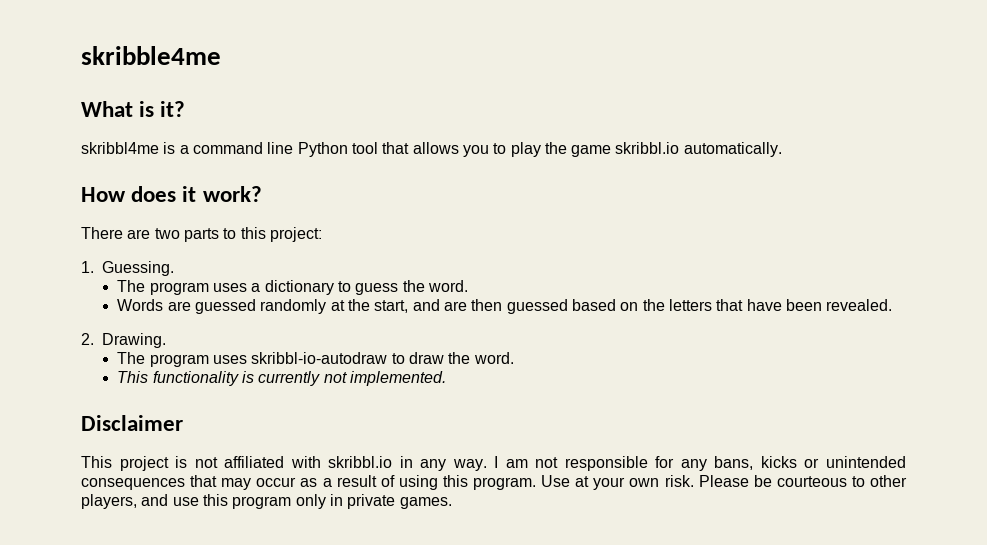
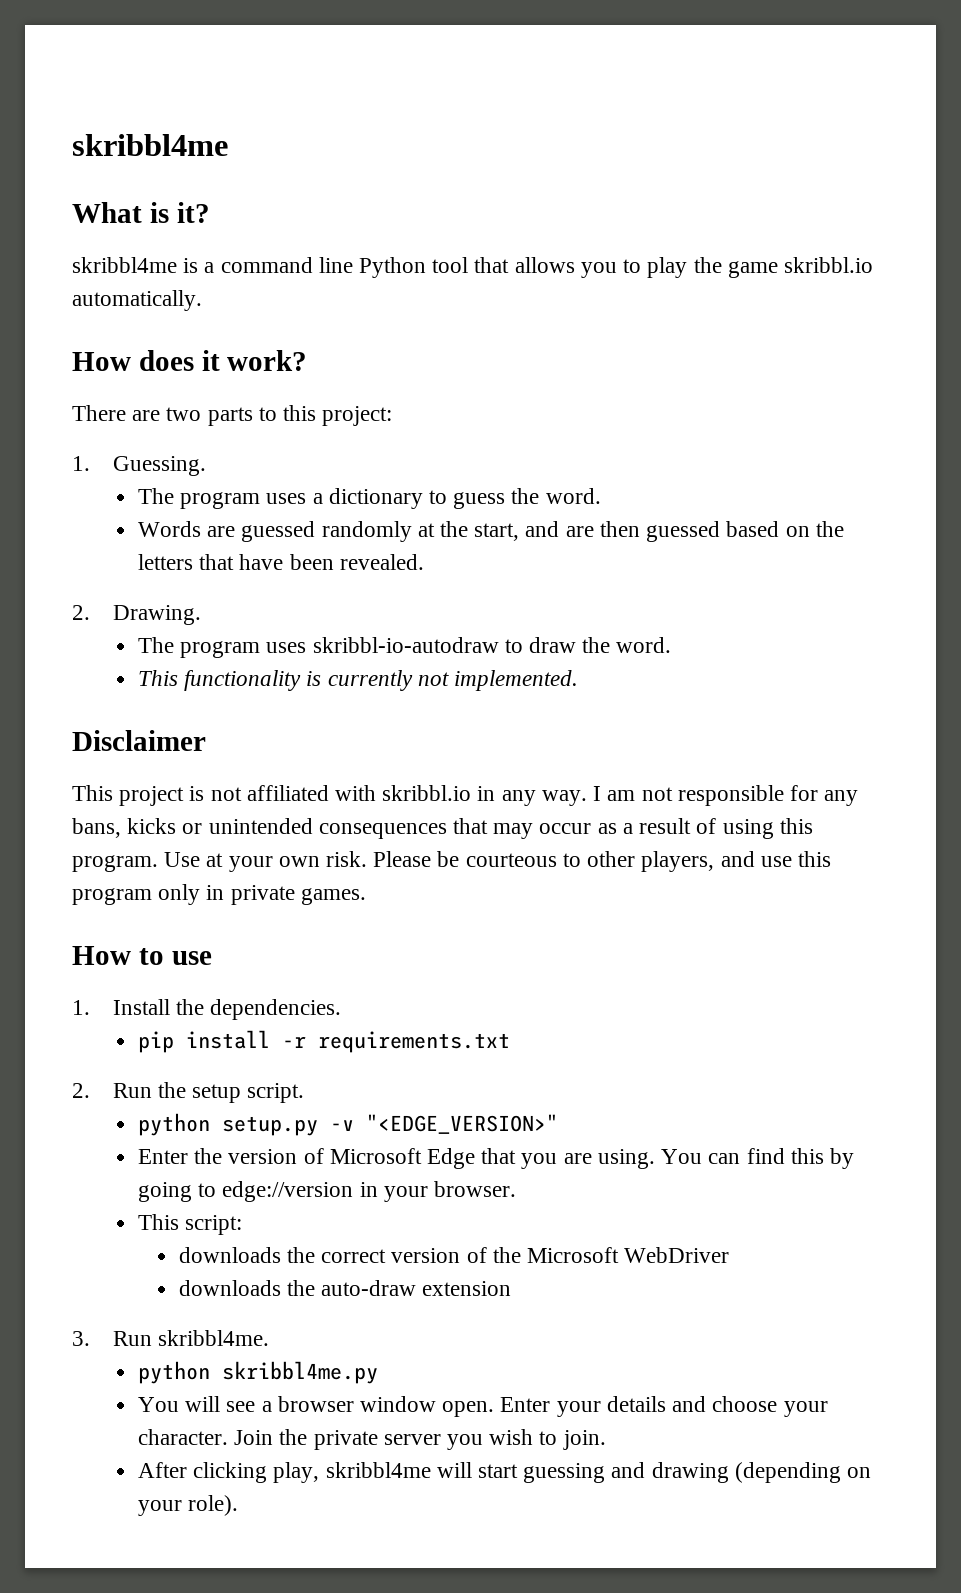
[81,46,221,65] skribble4me -> [72,134,228,156] skribbl4me
(452, 503) none -> [72,946,212,965] [72,999,342,1020] [138,1030,511,1053] [72,1082,305,1103] [138,1113,559,1136] [138,1148,854,1169] [138,1181,517,1202] [138,1214,243,1235] [178,1247,730,1263] [178,1280,512,1296] [72,1330,269,1346] [138,1361,379,1384] [138,1396,828,1417] [138,1429,606,1450] [138,1462,872,1483] [138,1495,239,1516] // How to use // 1. Install the dependencies. // pip install -r requirements.txt // 2. Run the setup script. // python setup.py -v "<EDGE_VERSION>" // Enter the version of Microsoft Edge that you are using. You can find this by going to edge://version in your browser. // This script: // downloads the correct version of the Microsoft WebDriver // downloads the auto-draw extension // 3. Run skribbl4me. // python skribbl4me.py // You will see a browser window open. Enter your details and choose your character. Join the private server you wish to join. // After clicking play, skribbl4me will start guessing and drawing (depending on your role).

